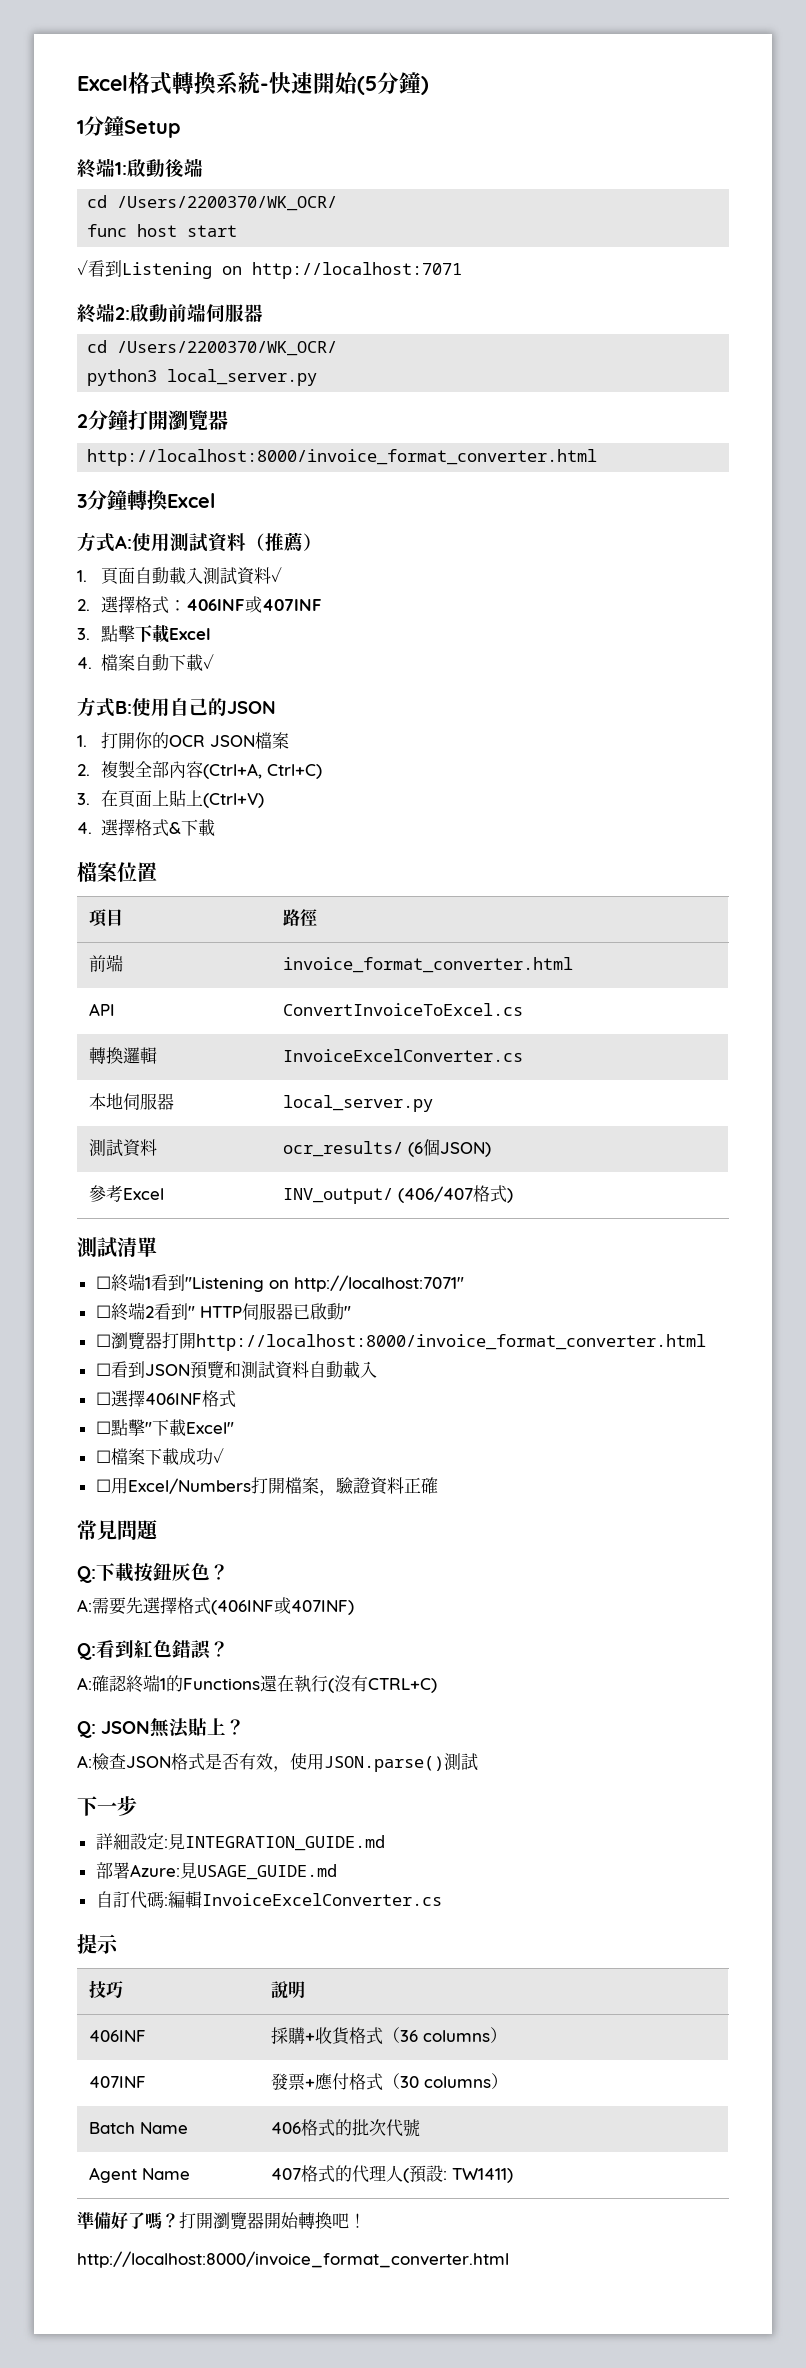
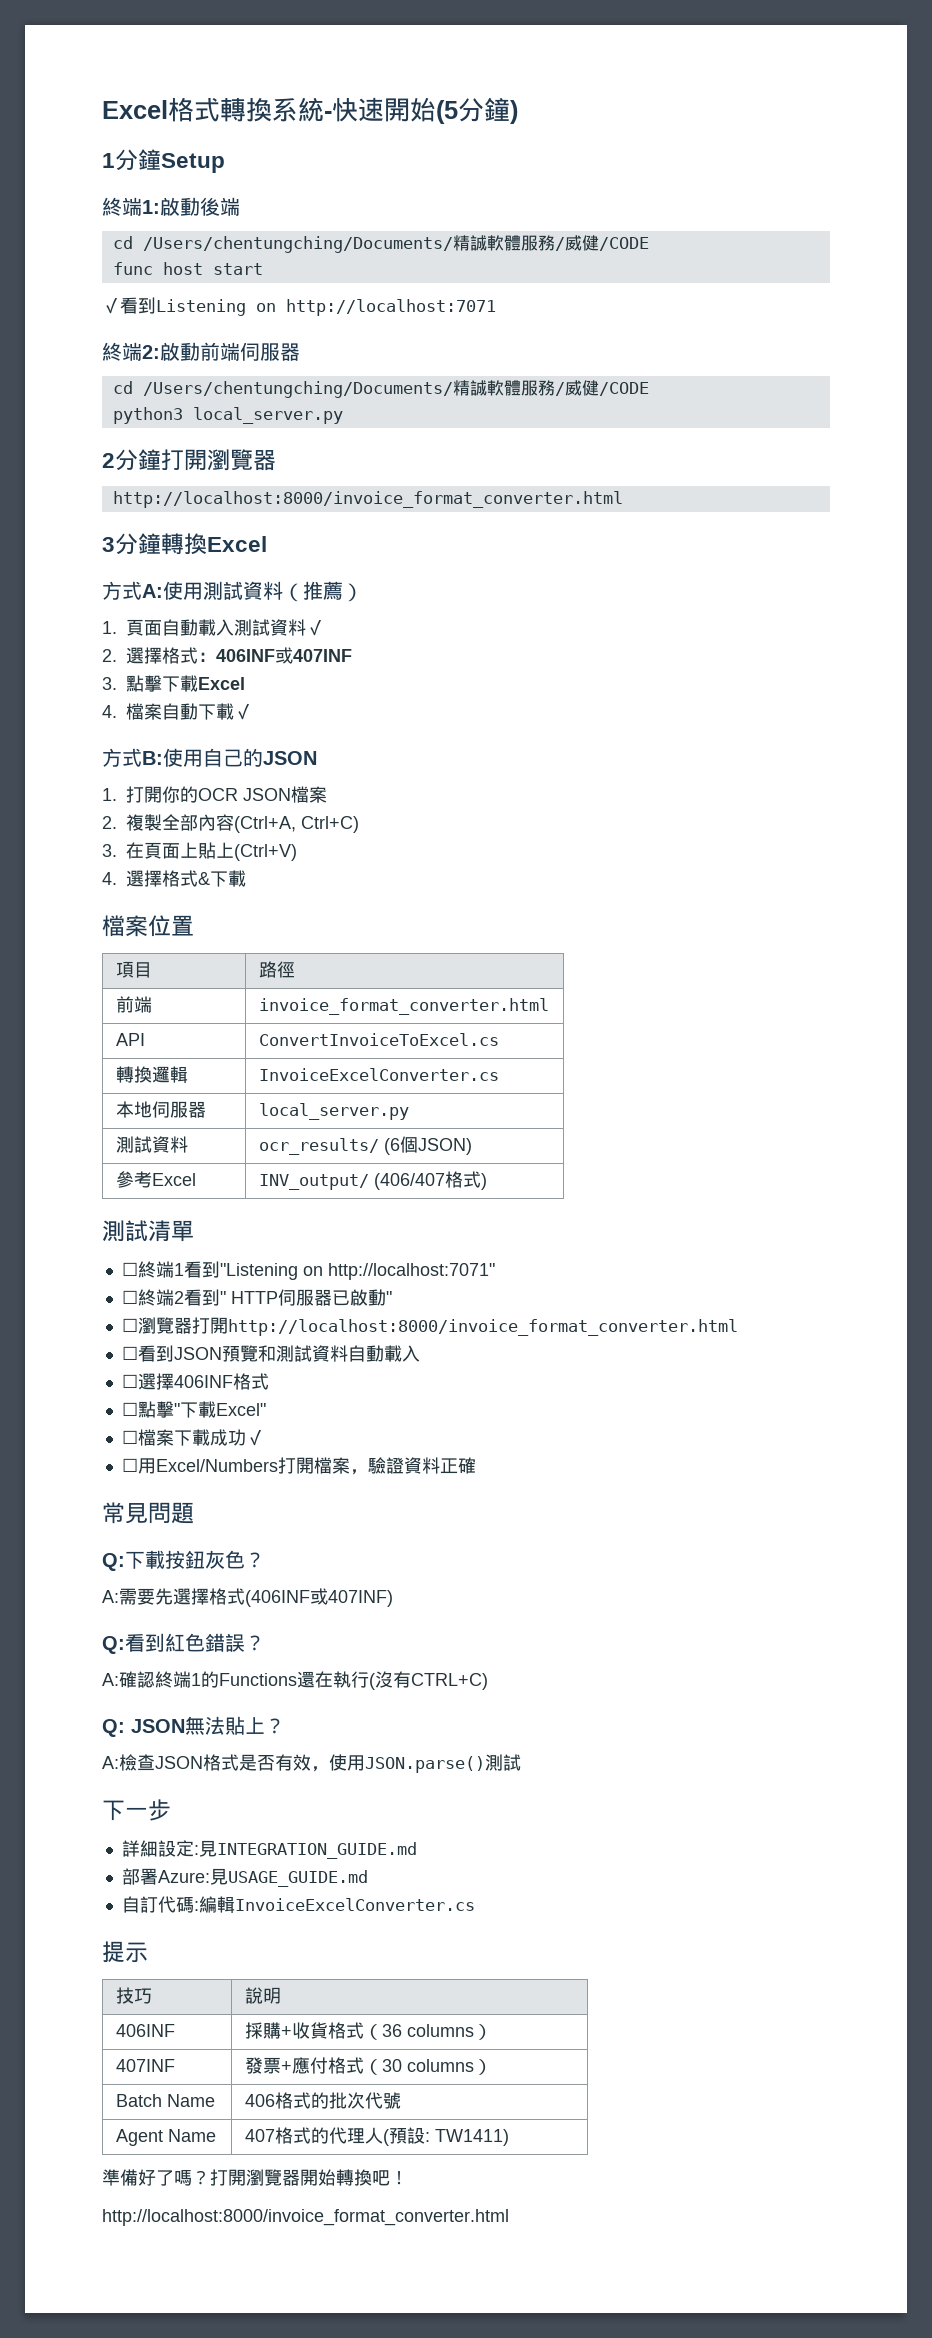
[117,196,338,211] /Users/2200370/WK_OCR/ -> [142,235,649,253] /Users/chentungching/Documents/精誠軟體服務/威健/CODE
[117,341,338,356] /Users/2200370/WK_OCR/ -> [142,380,649,398] /Users/chentungching/Documents/精誠軟體服務/威健/CODE

